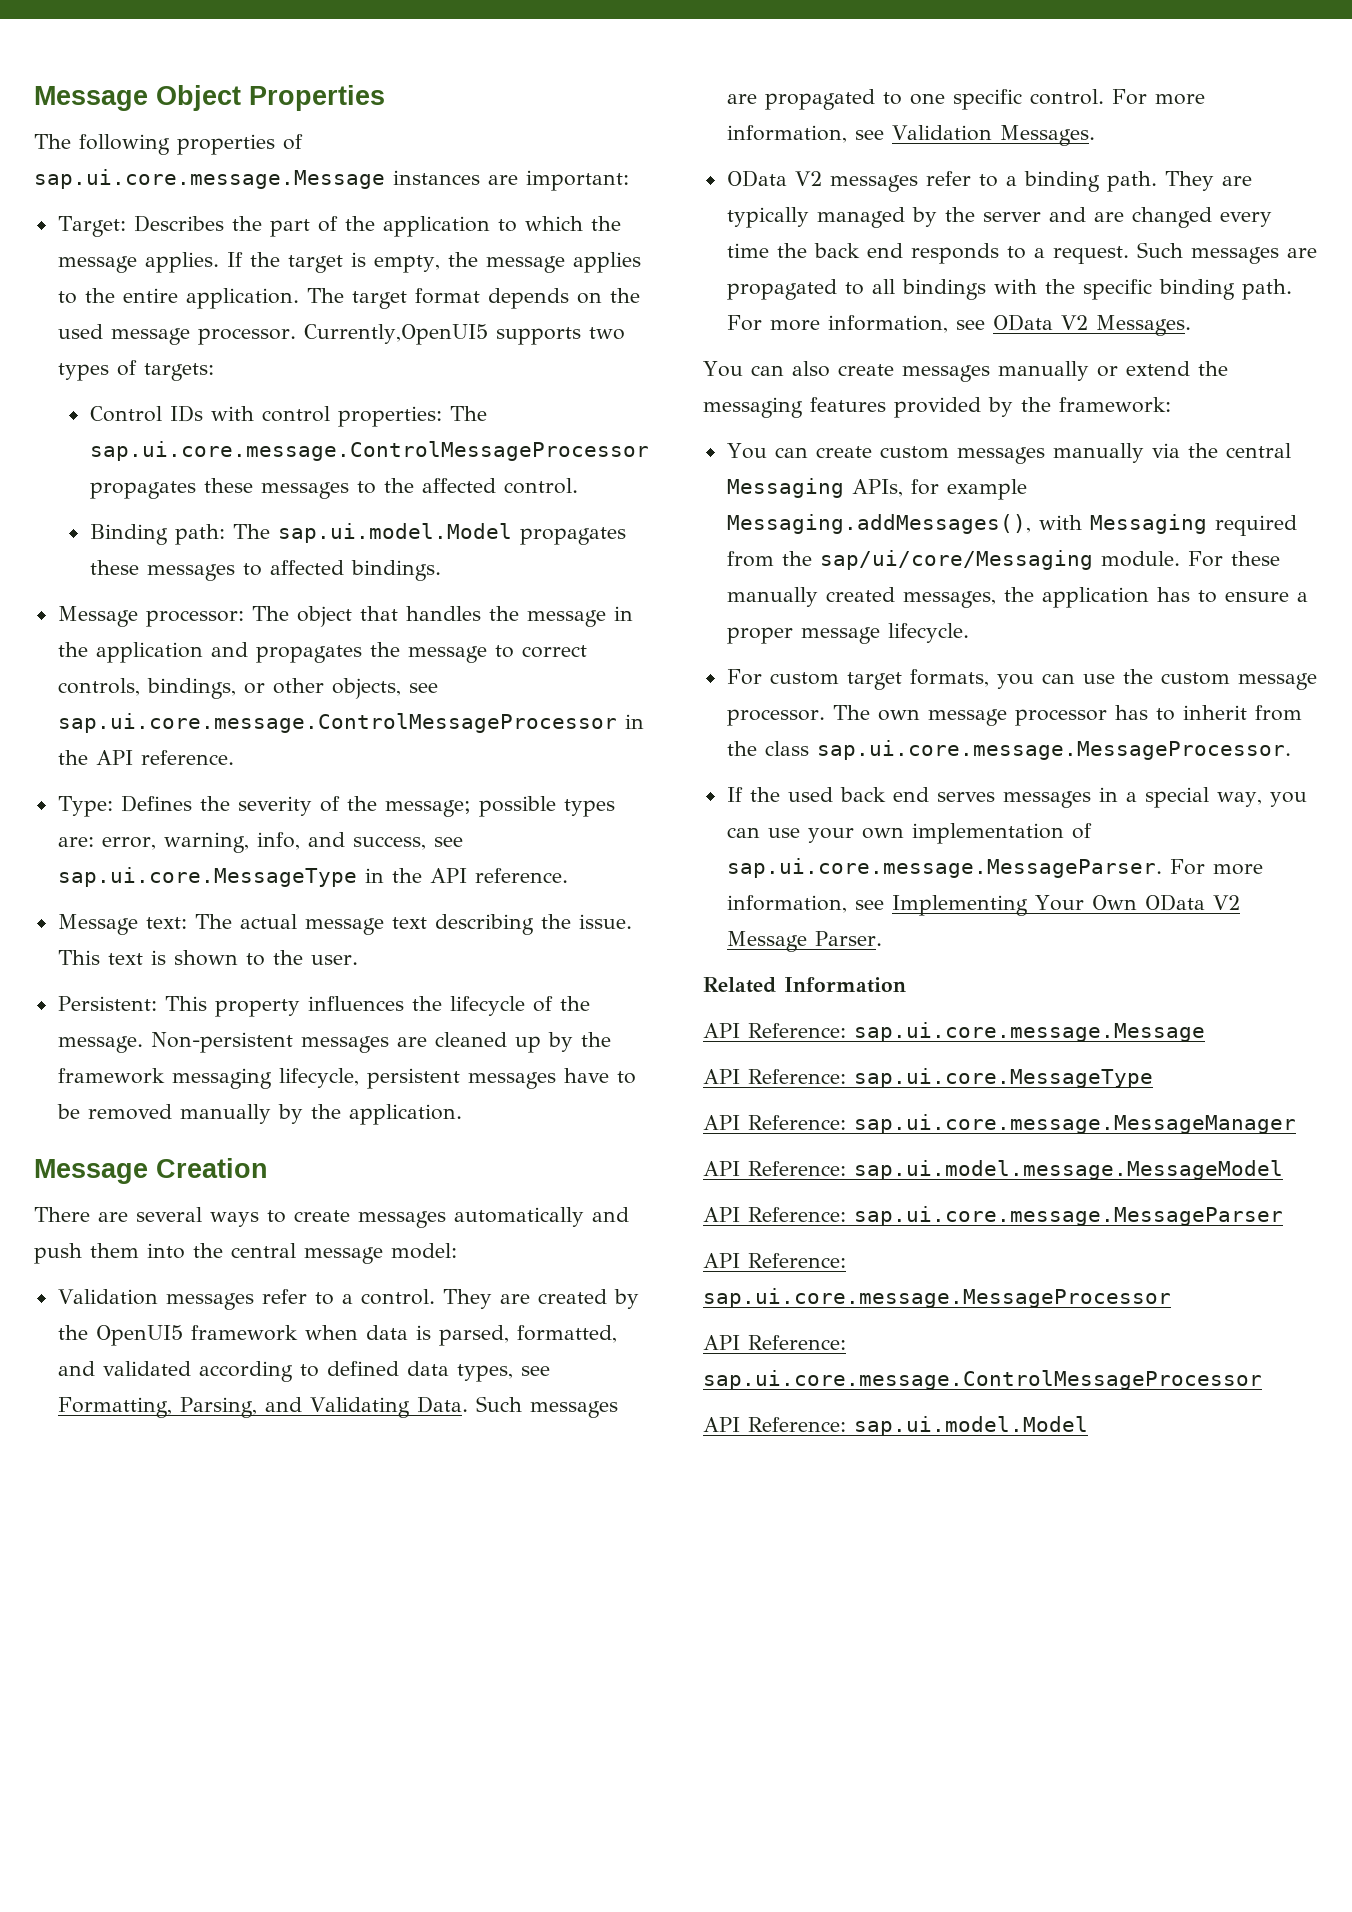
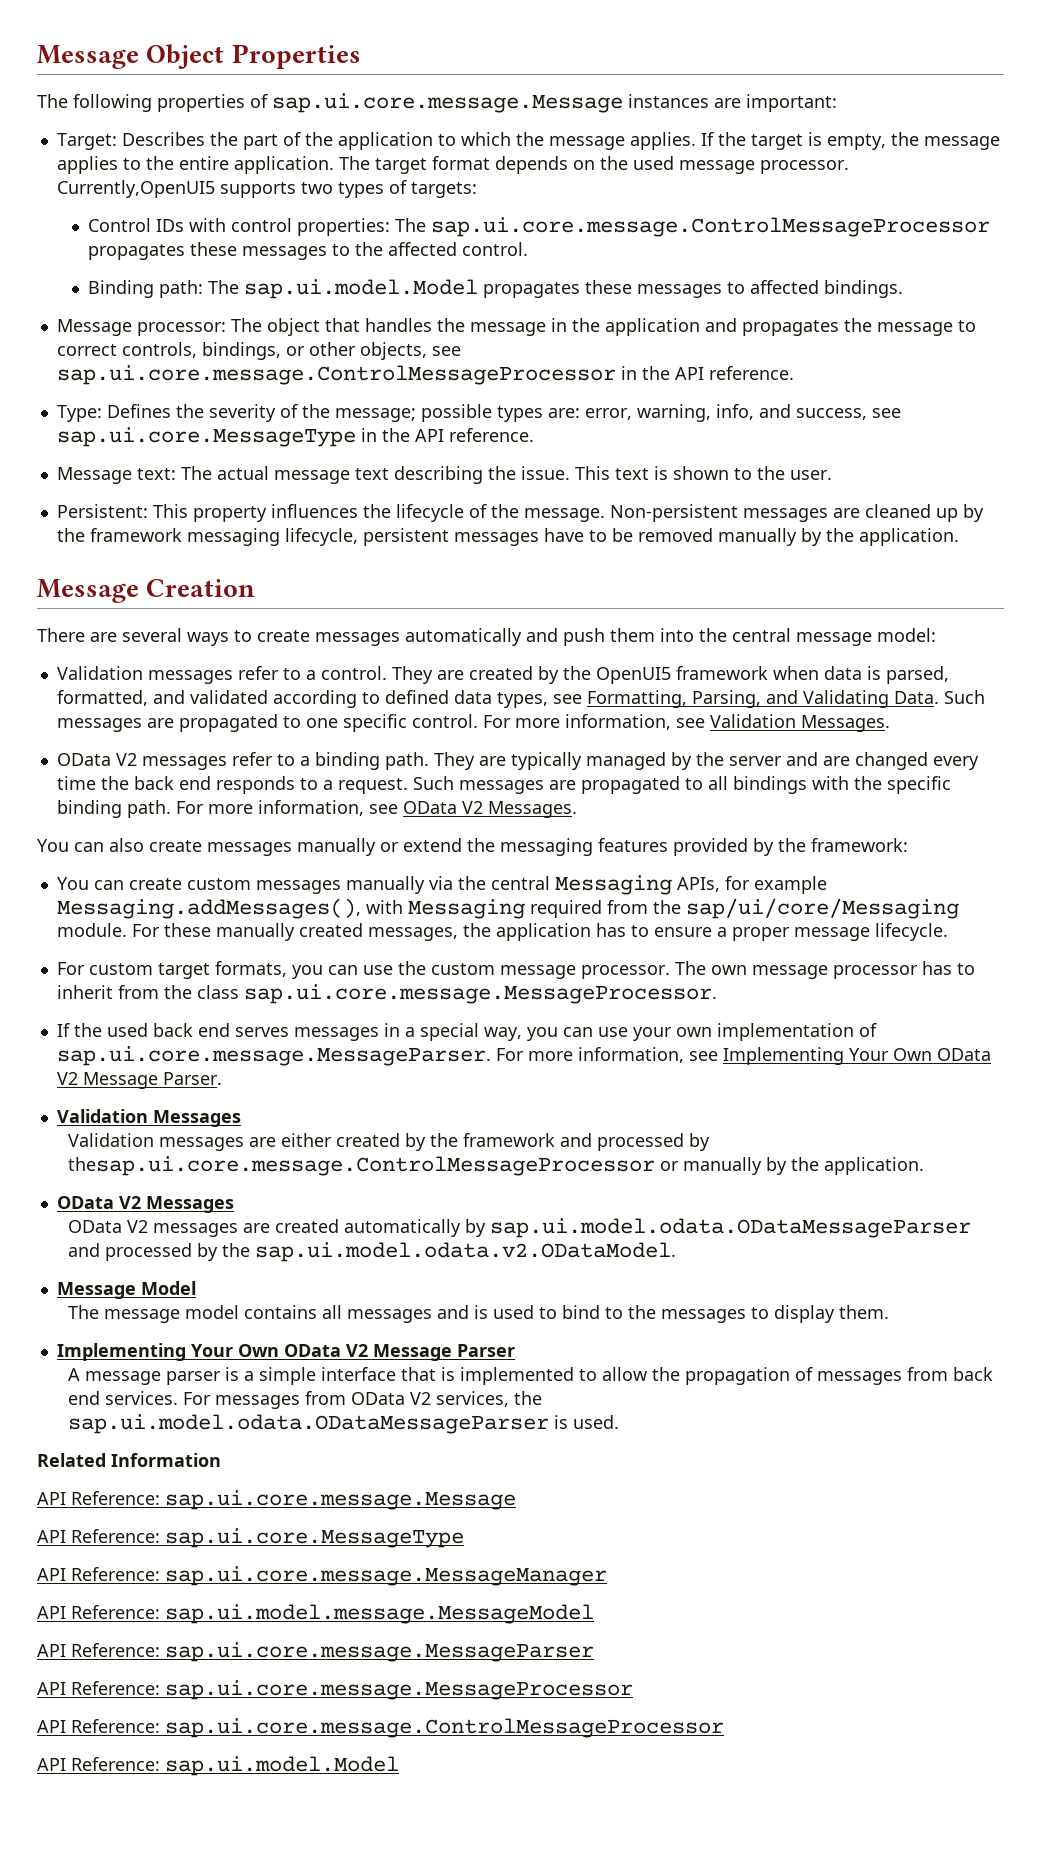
(882, 938) none -> [56,1109,241,1127] [68,1133,711,1151] [68,1156,925,1176] [56,1196,234,1213] [68,1218,972,1238] [68,1242,677,1262] [56,1281,196,1299] [68,1305,890,1323] [56,1343,515,1361] [68,1367,994,1385] [68,1391,543,1409] [68,1414,620,1434] // Validation Messages // Validation messages are either created by the framework and processed by thesap.ui.core.message.ControlMessageProcessor or manually by the application. // OData V2 Messages // OData V2 messages are created automatically by sap.ui.model.odata.ODataMessageParser and processed by the sap.ui.model.odata.v2.ODataModel. // Message Model // The message model contains all messages and is used to bind to the messages to display them. // Implementing Your Own OData V2 Message Parser // A message parser is a simple interface that is implemented to allow the propagation of messages from back end services. For messages from OData V2 services, the sap.ui.model.odata.ODataMessageParser is used.

